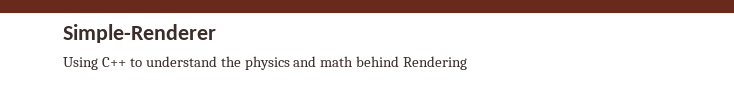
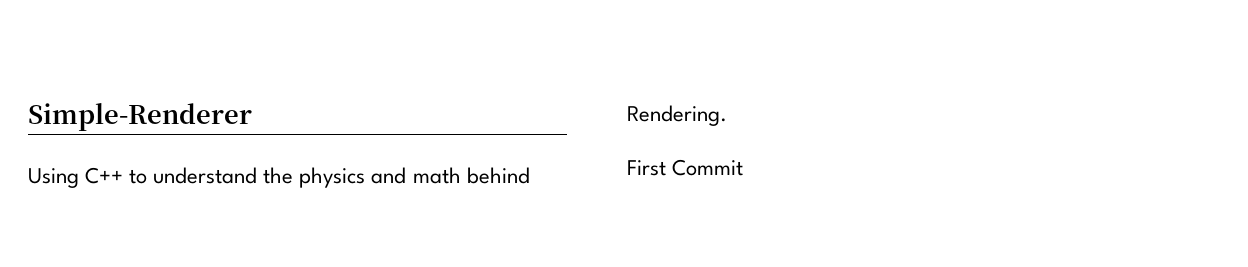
[403,56,468,70] Rendering -> [627,105,727,126] [627,159,744,176] Rendering. // First Commit

